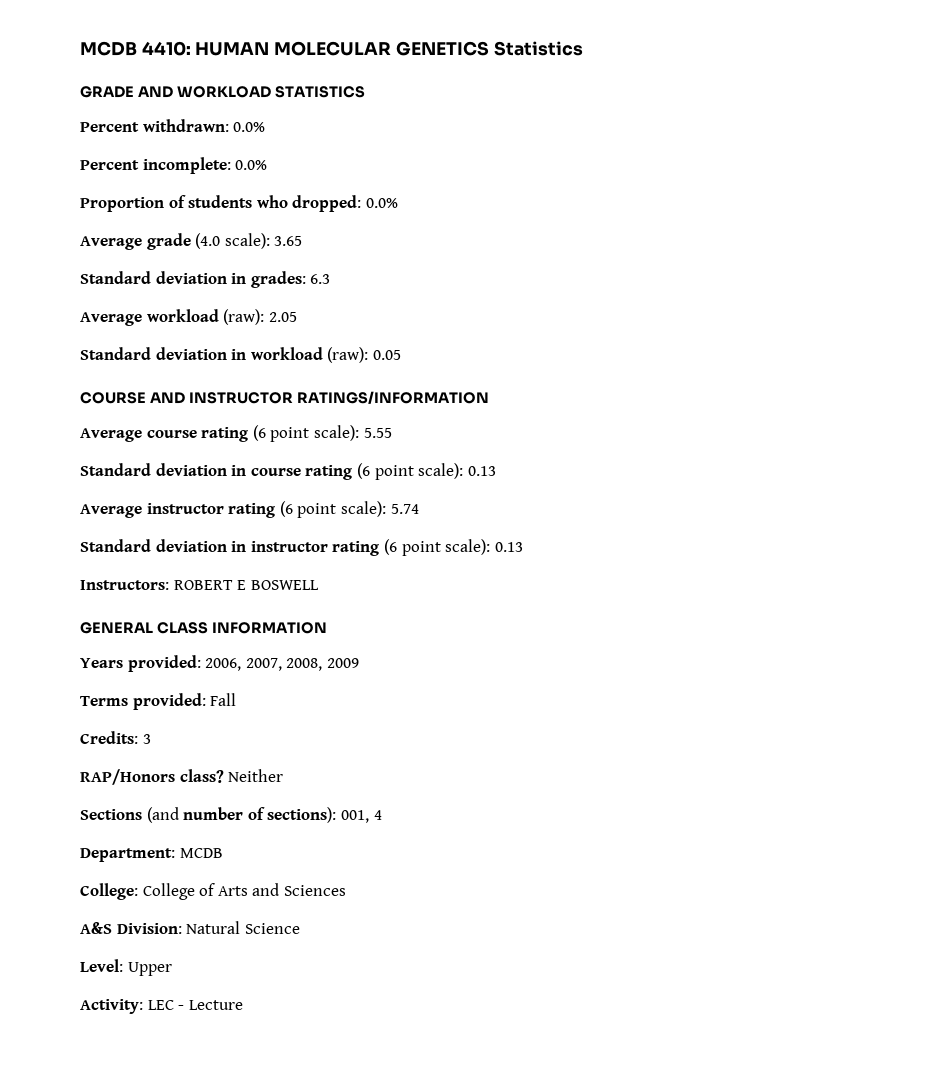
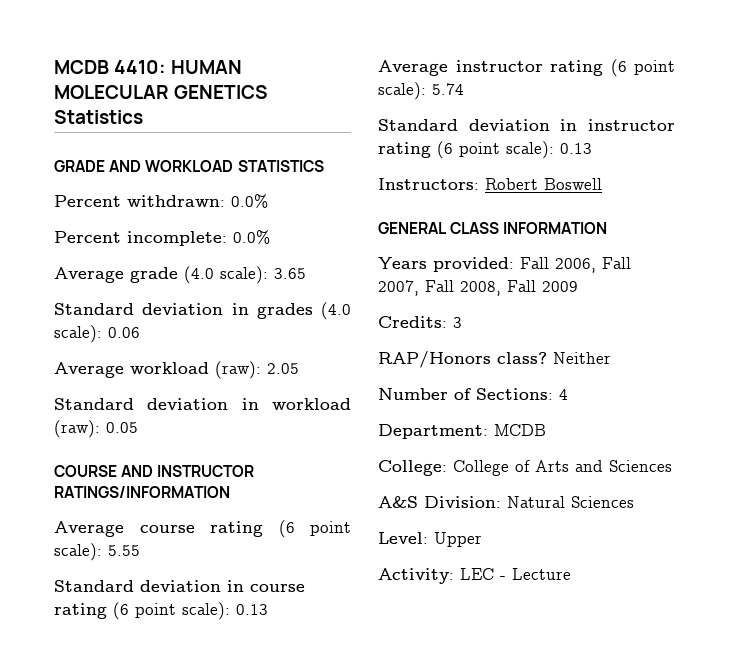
[80,195,398,212] // Proportion of students who dropped: 0.0% -> (270, 237) none
[250,271,331,288] grades: 6.3 -> [256,302,351,320] [54,325,140,343] grades (4.0 scale): 0.06
[173,580,319,590] ROBERT E BOSWELL -> [485,178,602,190] Robert Boswell
[205,658,359,671] [80,693,237,710] 2006, 2007, 2008, 2009 // Terms provided: Fall -> [520,257,631,273] [378,280,578,296] Fall 2006, Fall 2007, Fall 2008, Fall 2009
[80,807,369,823] Sections (and number of sections): 001, -> [378,388,553,400] Number of Sections:
[244,923,300,934] Science -> [571,496,634,508] Sciences

